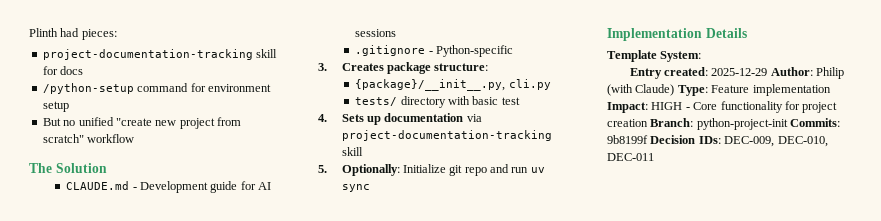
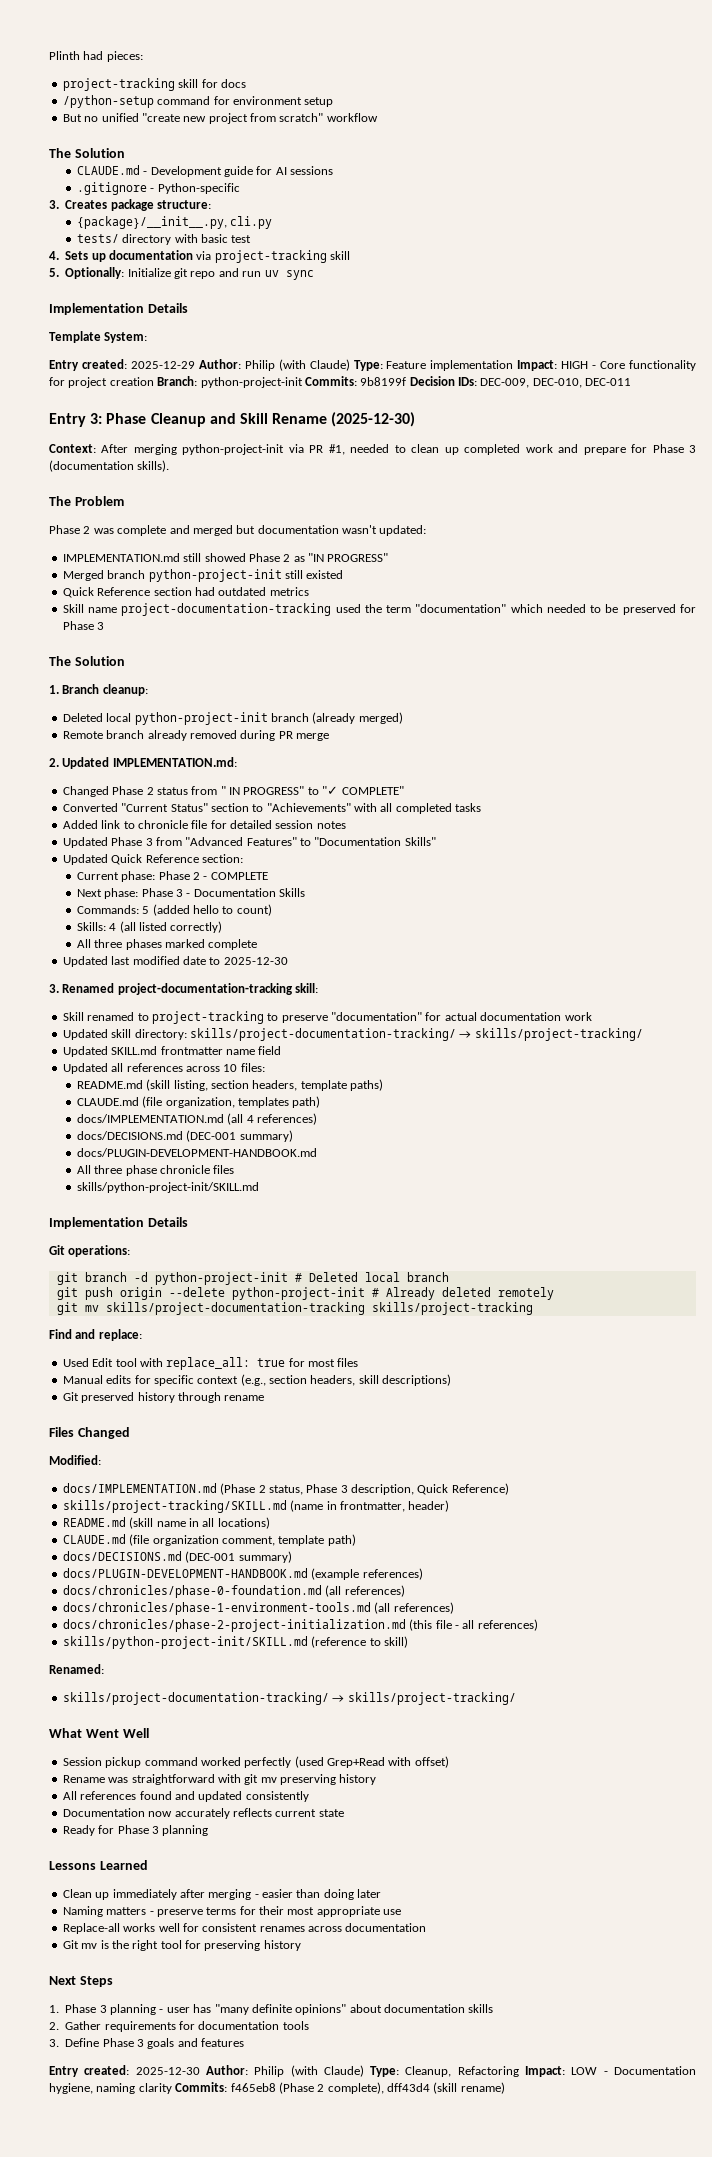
[42,49,253,60] project-documentation-tracking -> [62,78,175,91] project-tracking
[341,130,552,141] project-documentation-tracking -> [214,250,327,263] project-tracking
(654, 157) none -> [49,412,416,427] [49,444,697,455] [49,460,170,472] [49,496,124,506] [49,525,427,536] [62,553,389,562] [62,569,344,582] [62,587,309,598] [62,603,696,616] [62,621,105,630] [49,656,125,666] [49,684,148,696] [62,712,403,725] [62,730,329,741] [49,757,237,769] [62,786,404,797] [62,803,482,814] [62,820,346,829] [62,837,436,848] [62,854,243,865] [76,871,268,882] [76,888,306,899] [76,904,272,916] [76,921,223,933] [76,939,258,950] [62,956,288,967] [49,983,319,995] [62,1011,592,1024] [62,1028,643,1041] [62,1046,282,1057] [62,1063,265,1074] [76,1079,384,1091] [76,1096,321,1108] [76,1113,317,1125] [76,1130,293,1142] [76,1148,317,1157] [76,1165,235,1176] [76,1182,259,1193] [49,1217,188,1229] [49,1245,131,1257] [56,1272,449,1285] [56,1287,554,1300] [56,1302,533,1315] [49,1329,142,1341] [62,1357,359,1370] [62,1374,452,1386] [62,1392,265,1403] [49,1427,130,1439] [49,1455,101,1465] [62,1483,509,1495] [62,1500,450,1513] [62,1517,270,1529] [62,1534,356,1546] [62,1551,292,1563] [62,1568,423,1580] [62,1585,405,1598] [62,1602,454,1615] [62,1619,538,1632] [62,1636,408,1649] [49,1664,104,1674] [62,1692,516,1705] [49,1728,149,1738] [62,1756,449,1768] [62,1774,377,1785] [62,1791,309,1802] [62,1808,344,1819] [62,1825,209,1836] [49,1860,148,1870] [62,1889,382,1900] [62,1906,402,1917] [62,1923,427,1934] [62,1940,301,1951] [49,1976,113,1987] [49,2004,494,2015] [49,2021,309,2032] [49,2038,245,2049] [49,2065,696,2077] [49,2082,505,2094] // Entry 3: Phase Cleanup and Skill Rename (2025-12-30) // Context: After merging python-project-init via PR #1, needed to clean up completed work and prepare for Phase 3 (documentation skills). // The Problem // Phase 2 was complete and merged but documentation wasn't updated: // IMPLEMENTATION.md still showed Phase 2 as "IN PROGRESS" // Merged branch python-project-init still existed // Quick Reference section had outdated metrics // Skill name project-documentation-tracking used the term "documentation" which needed to be preserved for Phase 3 // The Solution // 1. Branch cleanup: // Deleted local python-project-init branch (already merged) // Remote branch already removed during PR merge // 2. Updated IMPLEMENTATION.md: // Changed Phase 2 status from " IN PROGRESS" to "✓ COMPLETE" // Converted "Current Status" section to "Achievements" with all completed tasks // Added link to chronicle file for detailed session notes // Updated Phase 3 from "Advanced Features" to "Documentation Skills" // Updated Quick Reference section: // Current phase: Phase 2 - COMPLETE // Next phase: Phase 3 - Documentation Skills // Commands: 5 (added hello to count) // Skills: 4 (all listed correctly) // All three phases marked complete // Updated last modified date to 2025-12-30 // 3. Renamed project-documentation-tracking skill: // Skill renamed to project-tracking to preserve "documentation" for actual documentation work // Updated skill directory: skills/project-documentation-tracking/ → skills/project-tracking/ // Updated SKILL.md frontmatter name field // Updated all references across 10 files: // README.md (skill listing, section headers, template paths) // CLAUDE.md (file organization, templates path) // docs/IMPLEMENTATION.md (all 4 references) // docs/DECISIONS.md (DEC-001 summary) // docs/PLUGIN-DEVELOPMENT-HANDBOOK.md // All three phase chronicle files // skills/python-project-init/SKILL.md // Implementation Details // Git operations: // git branch -d python-project-init # Deleted local branch // git push origin --delete python-project-init # Already deleted remotely // git mv skills/project-documentation-tracking skills/project-tracking // Find and replace: // Used Edit tool with replace_all: true for most files // Manual edits for specific context (e.g., section headers, skill descriptions) // Git preserved history through rename // Files Changed // Modified: // docs/IMPLEMENTATION.md (Phase 2 status, Phase 3 description, Quick Reference) // skills/project-tracking/SKILL.md (name in frontmatter, header) // README.md (skill name in all locations) // CLAUDE.md (file organization comment, template path) // docs/DECISIONS.md (DEC-001 summary) // docs/PLUGIN-DEVELOPMENT-HANDBOOK.md (example references) // docs/chronicles/phase-0-foundation.md (all references) // docs/chronicles/phase-1-environment-tools.md (all references) // docs/chronicles/phase-2-project-initialization.md (this file - all references) // skills/python-project-init/SKILL.md (reference to skill) // Renamed: // skills/project-documentation-tracking/ → skills/project-tracking/ // What Went Well // Session pickup command worked perfectly (used Grep+Read with offset) // Rename was straightforward with git mv preserving history // All references found and updated consistently // Documentation now accurately reflects current state // Ready for Phase 3 planning // Lessons Learned // Clean up immediately after merging - easier than doing later // Naming matters - preserve terms for their most appropriate use // Replace-all works well for consistent renames across documentation // Git mv is the right tool for preserving history // Next Steps // 1. Phase 3 planning - user has "many definite opinions" about documentation skills // 2. Gather requirements for documentation tools // 3. Define Phase 3 goals and features // Entry created: 2025-12-30 Author: Philip (with Claude) Type: Cleanup, Refactoring Impact: LOW - Documentation hygiene, naming clarity Commits: f465eb8 (Phase 2 complete), dff43d4 (skill rename)

